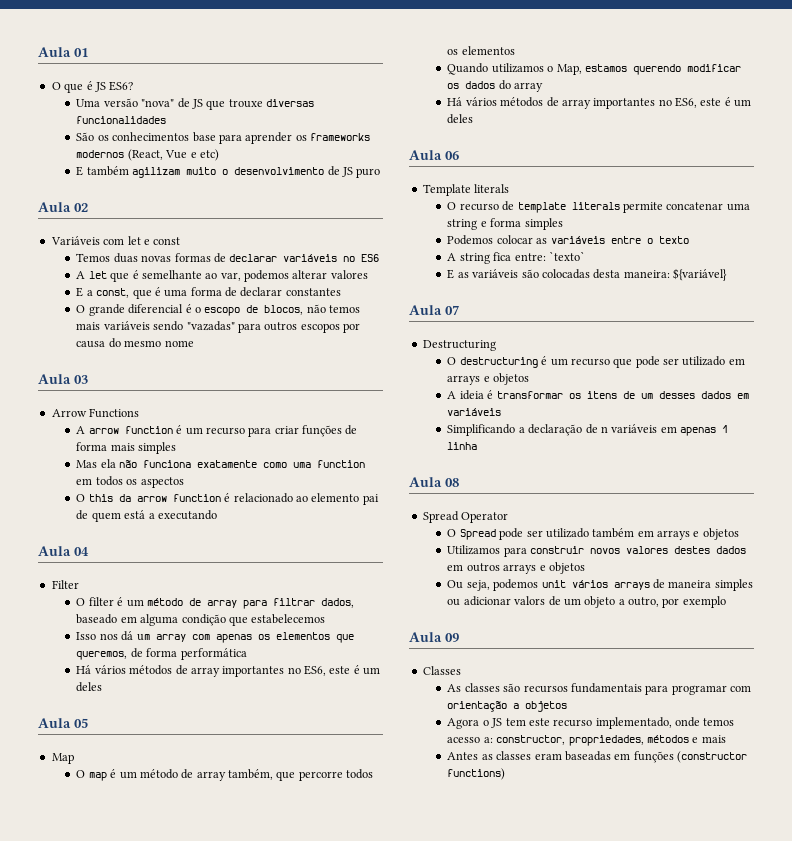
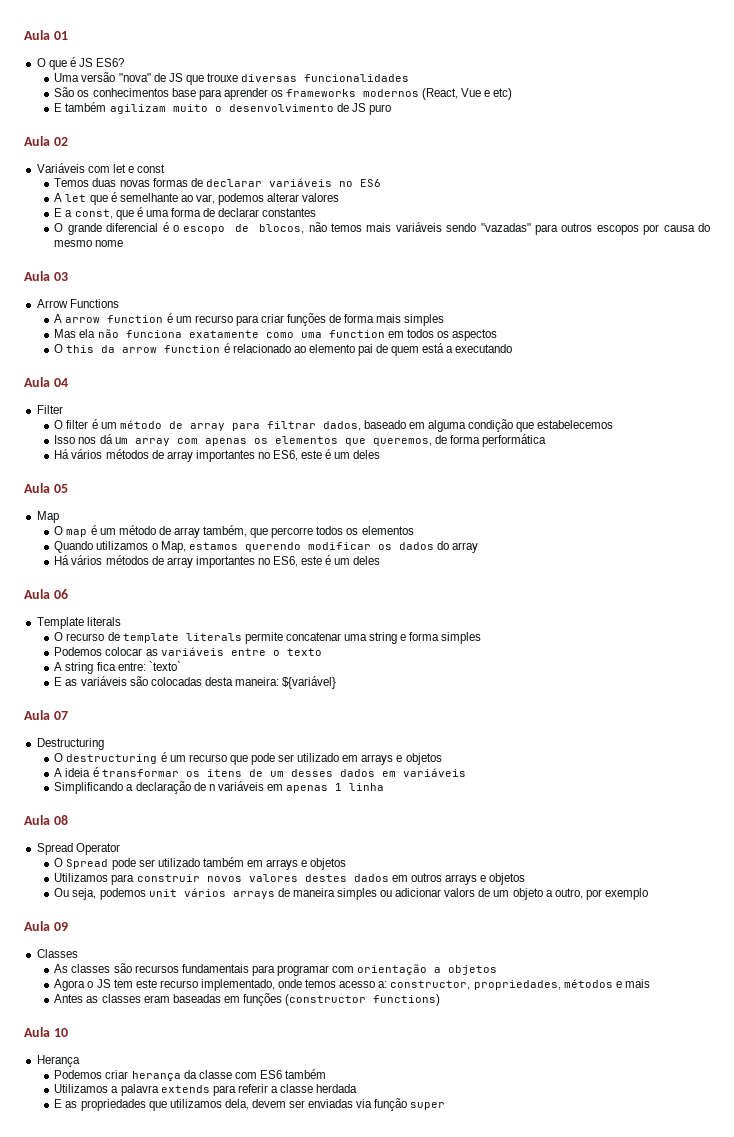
(506, 774) none -> [24,1027,68,1037] [36,1055,80,1067] [54,1069,327,1081] [54,1084,358,1096] [54,1098,446,1111] // Aula 10 // Herança // Podemos criar herança da classe com ES6 também // Utilizamos a palavra extends para referir a classe herdada // E as propriedades que utilizamos dela, devem ser enviadas via função super

